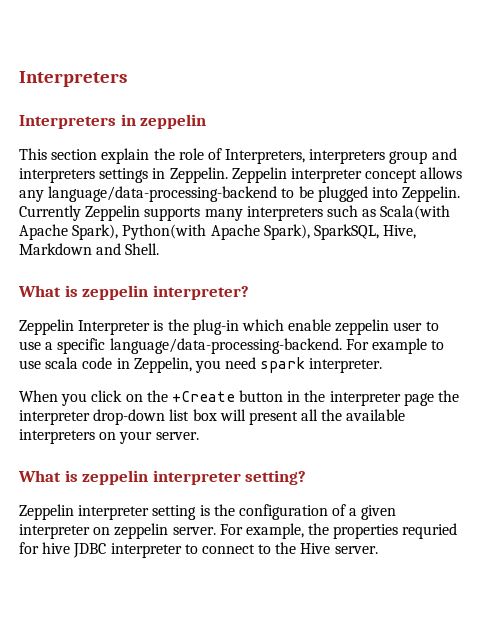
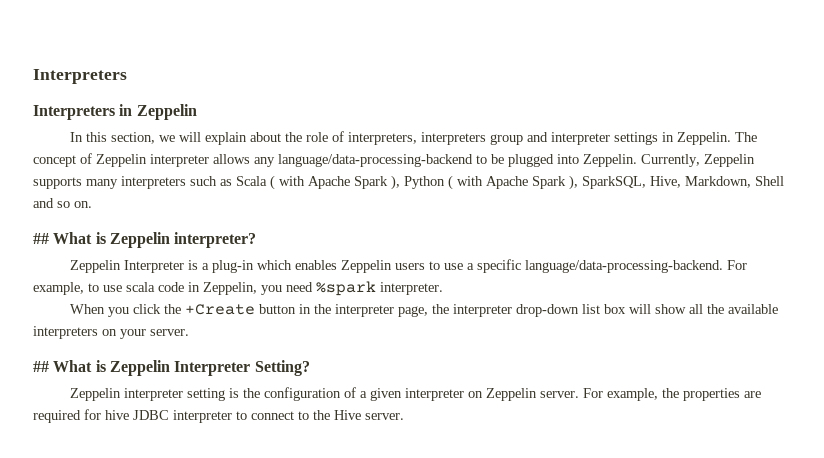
[140,114,207,129] [19,148,150,164] zeppelin // This section explain -> [136,104,197,120] [69,132,281,145] Zeppelin // In this section, we will explain about
[225,149,306,164] Interpreters, -> [347,132,417,145] interpreters,
[19,168,95,183] interpreters -> [550,132,610,145] interpreter
[231,167,418,183] Zeppelin interpreter concept -> [734,132,757,142] [33,153,209,167] The concept of Zeppelin interpreter
[19,205,81,221] Currently -> [641,154,700,167] Currently,
[380,205,451,220] [19,224,417,240] [19,243,160,255] [18,285,149,300] Scala(with Apache Spark), Python(with Apache Spark), SparkSQL, Hive, Markdown and Shell. // What is zeppelin -> [236,175,784,190] [33,198,92,208] [33,232,170,248] Scala ( with Apache Spark ), Python ( with Apache Spark ), SparkSQL, Hive, Markdown, Shell and so on. // ## What is Zeppelin
[167,319,189,331] the -> [201,263,209,270] a
[288,319,423,335] enable zeppelin user -> [294,260,425,273] enables Zeppelin users
[371,338,427,354] example -> [33,282,84,295] example,
[260,357,306,373] spark -> [316,281,376,296] %spark
[125,394,143,402] on -> (161, 309) none
[403,393,434,406] page -> [397,306,428,317] page,
[248,411,298,425] present -> [654,304,686,314] show
[18,470,307,485] What is zeppelin interpreter setting? -> [33,360,310,376] ## What is Zeppelin Interpreter Setting?
[114,523,169,539] zeppelin -> [485,388,537,401] Zeppelin
[402,523,458,539] requried -> [743,391,761,398] [33,410,81,423] are required

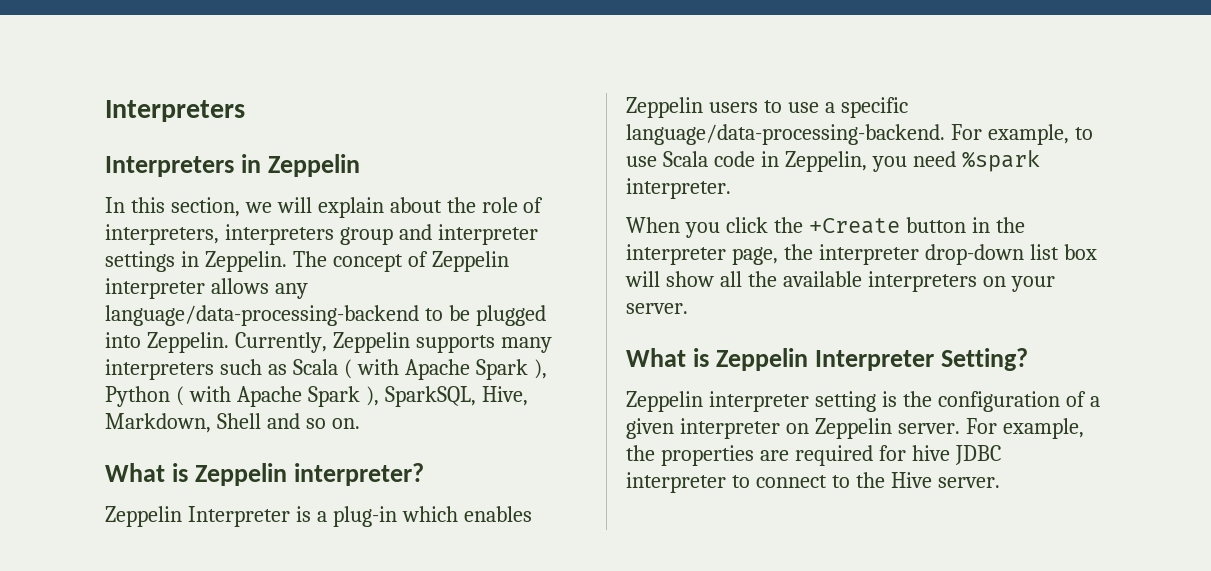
[33,233,49,244] ## -> (360, 423) none
[126,282,155,292] scala -> [662,151,708,167] Scala
[33,361,49,372] ## -> (688, 308) none

